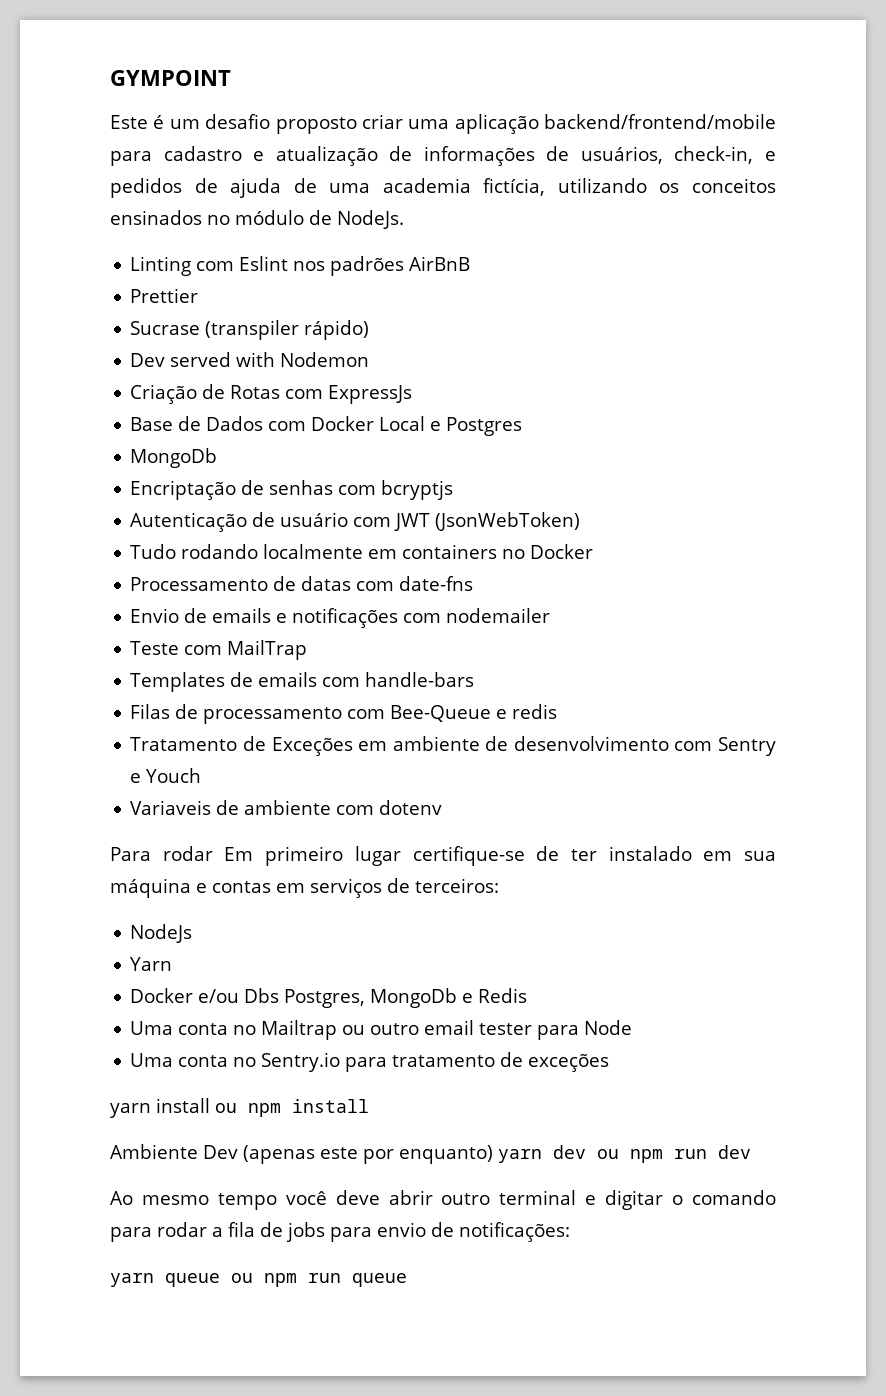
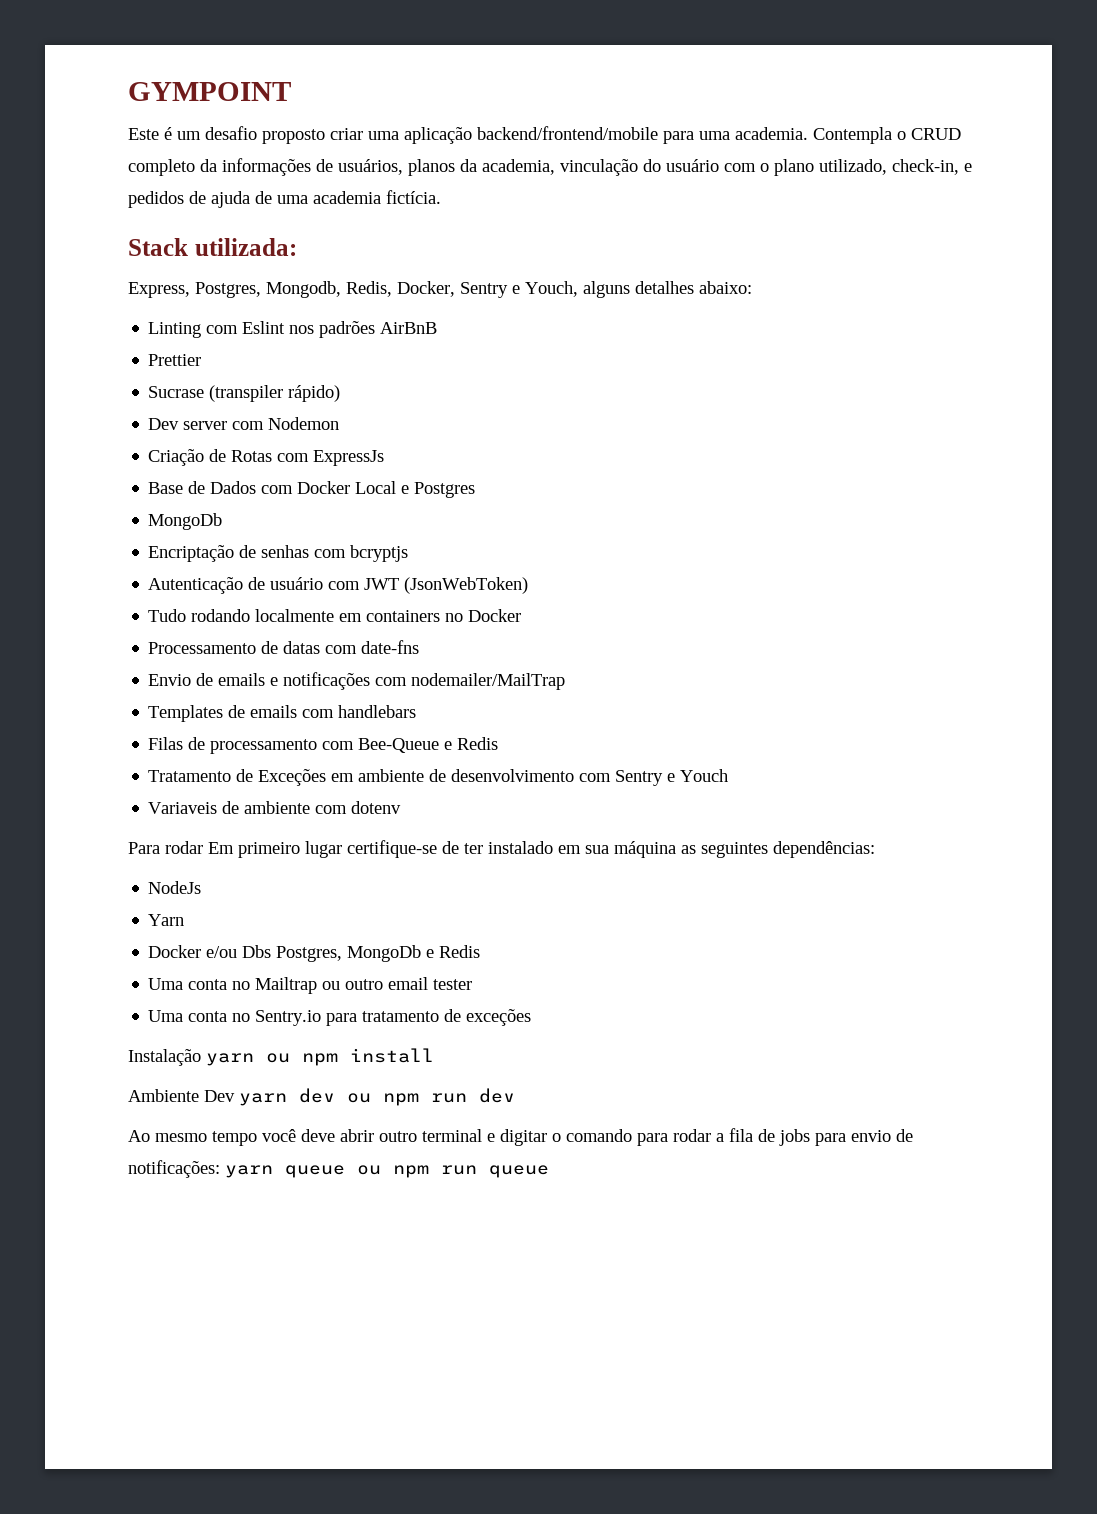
[163,146,663,166] cadastro e atualização de informações de usuários, -> [699,127,961,144] [128,158,887,176] uma academia. Contempla o CRUD completo da informações de usuários, planos da academia, vinculação do usuário com o plano utilizado,
[483,178,776,196] [110,210,404,229] fictícia, utilizando os conceitos ensinados no módulo de NodeJs. -> [386,190,441,204] [128,238,297,256] [128,281,752,298] fictícia. // Stack utilizada: // Express, Postgres, Mongodb, Redis, Docker, Sentry e Youch, alguns detalhes abaixo:
[170,352,276,367] served with -> [183,421,265,430] server com
[446,608,551,623] [130,640,308,660] nodemailer // Teste com MailTrap -> [411,673,566,690] nodemailer/MailTrap
[365,672,475,687] handle-bars -> [338,705,417,718] handlebars
[512,704,558,719] redis -> [457,737,499,750] Redis
[196,878,499,898] e contas em serviços de terceiros: -> [681,841,875,858] as seguintes dependências:
[537,1020,633,1040] para Node -> (473, 984) none
[110,1098,210,1118] yarn install -> [128,1049,254,1066] Instalação yarn
[243,1145,493,1164] (apenas este por enquanto) -> (235, 1096) none
(570, 1232) // -> (220, 1169) none

